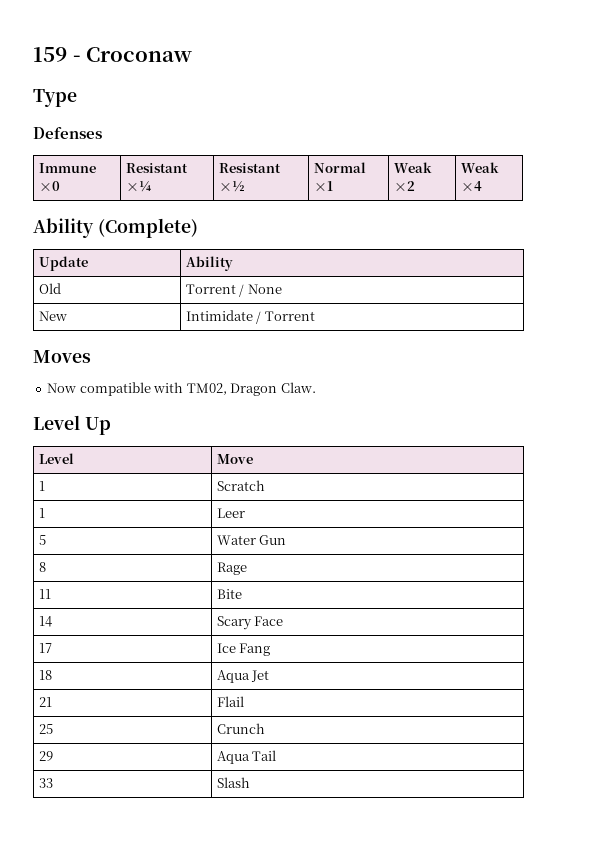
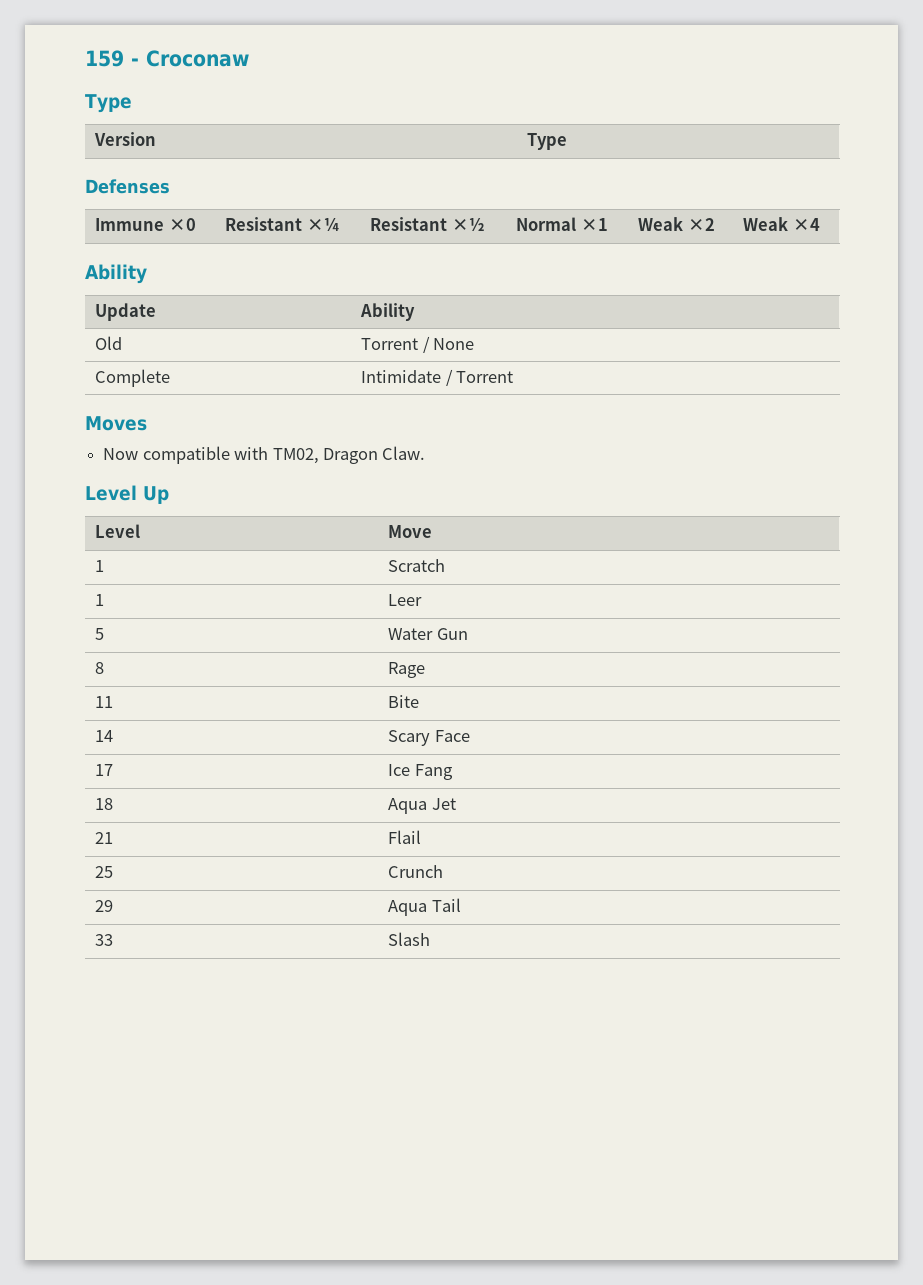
(77, 98) none -> [94,132,157,146] [527,133,568,150] // Version | Type
[97,218,198,238] (Complete) -> (147, 274) none
[38,311,67,321] New -> [95,369,171,387] Complete

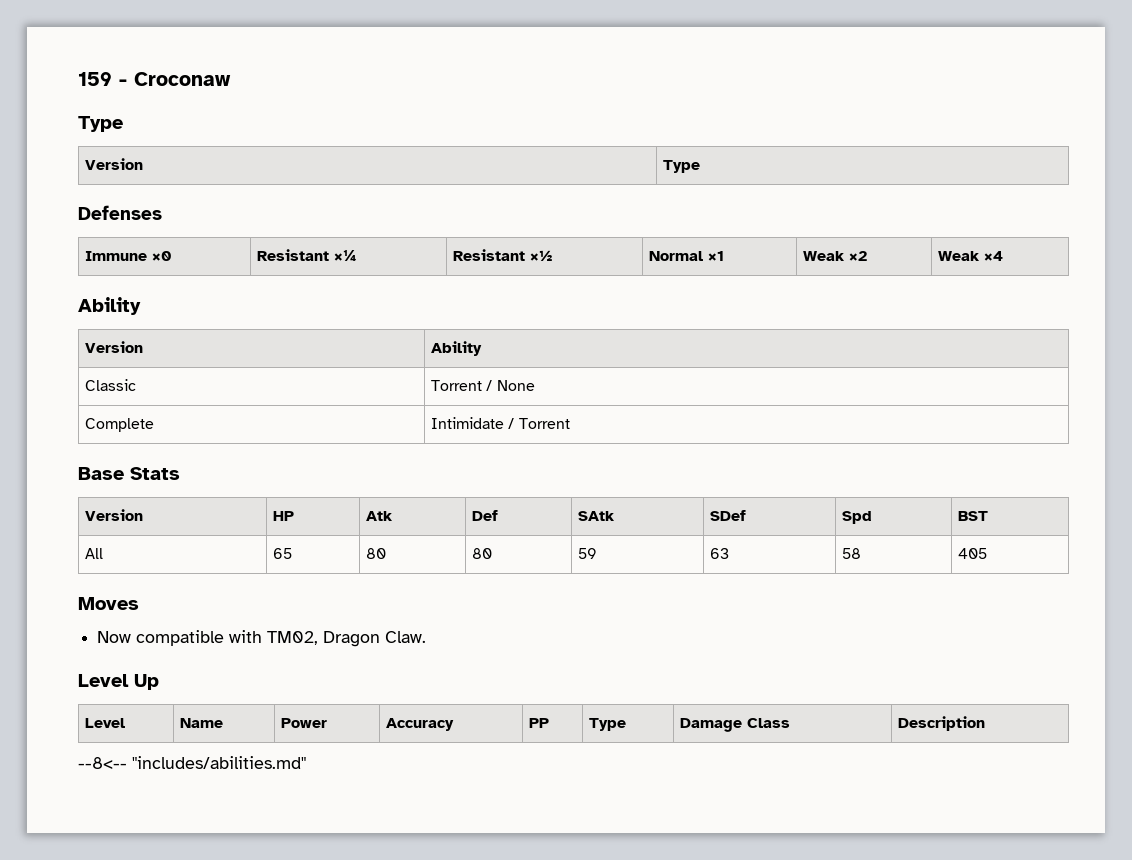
[95,303,157,321] [360,303,416,321] [95,336,123,350] Update | Ability // Old -> [85,341,144,353] [431,341,483,356] [85,379,137,391] Version | Ability // Classic
(514, 377) none -> [78,467,180,480] [85,509,144,521] [273,511,295,521] [366,511,394,521] [472,510,499,521] [578,511,616,521] [710,510,747,521] [842,511,873,524] [958,511,989,521] [85,548,104,559] [273,548,293,559] [366,548,387,559] [472,548,493,559] [578,548,598,559] [710,548,730,559] [842,548,862,559] [958,548,988,559] // Base Stats // Version | HP | Atk | Def | SAtk | SDef | Spd | BST // All | 65 | 80 | 80 | 59 | 63 | 58 | 405
[388,525,433,538] [95,560,105,572] [388,559,446,572] [95,594,105,606] [388,594,423,606] [95,628,105,640] [388,628,468,640] [95,662,105,674] [388,662,426,678] [95,696,114,708] [388,695,420,708] [95,730,114,742] [388,730,470,746] [95,764,114,776] [388,764,453,780] [95,798,114,810] [388,798,456,814] [95,832,114,844] [388,830,422,844] [95,866,114,878] [388,865,444,878] [95,900,114,912] [388,898,461,916] [95,934,114,946] [388,932,431,946] Move // 1 | Scratch // 1 | Leer // 5 | Water Gun // 8 | Rage // 11 | Bite // 14 | Scary Face // 17 | Ice Fang // 18 | Aqua Jet // 21 | Flail // 25 | Crunch // 29 | Aqua Tail // 33 | Slash -> [180,718,224,728] [281,718,328,728] [386,718,455,731] [529,718,550,728] [589,718,627,731] [680,718,791,732] [898,716,986,731] [78,756,306,769] Name | Power | Accuracy | PP | Type | Damage Class | Description // --8<-- "includes/abilities.md"

